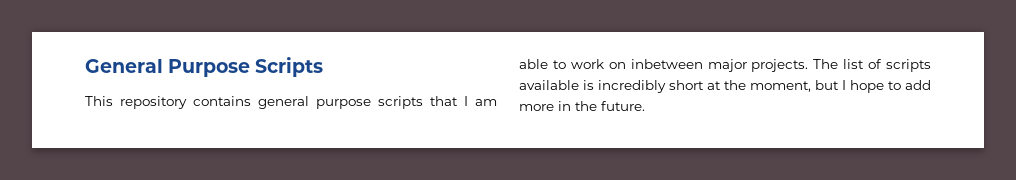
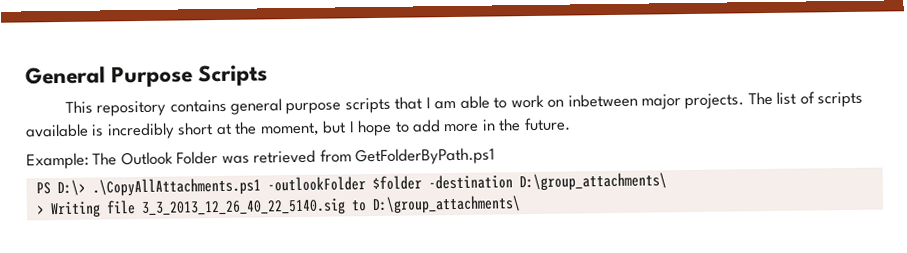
(645, 106) none -> [26,147,496,170] [35,172,667,197] [35,195,521,219] // Example: The Outlook Folder was retrieved from GetFolderByPath.ps1 // PS D:\> .\CopyAllAttachments.ps1 -outlookFolder $folder -destination D:\group_attachments\ // > Writing file 3_3_2013_12_26_40_22_5140.sig to D:\group_attachments\

